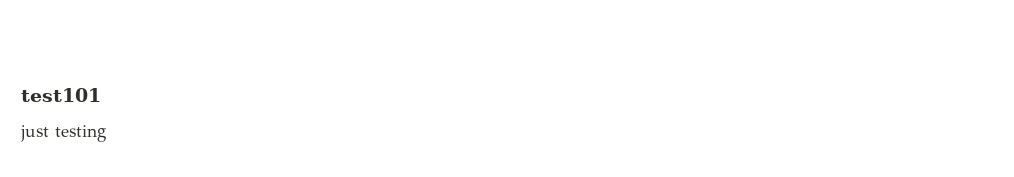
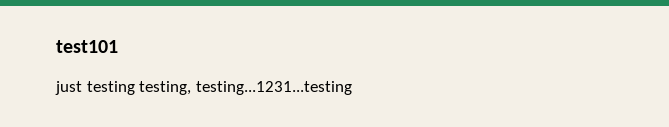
(106, 133) none -> [139,81,352,95] testing, testing...1231...testing

